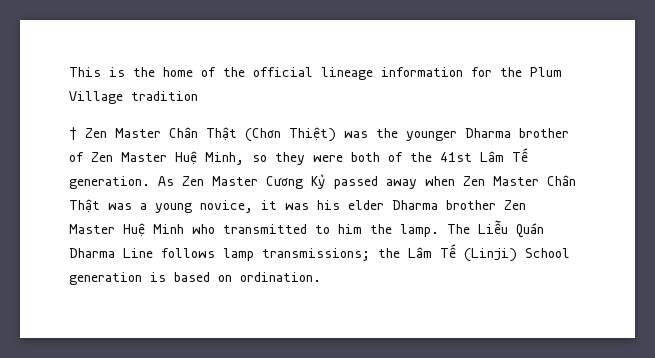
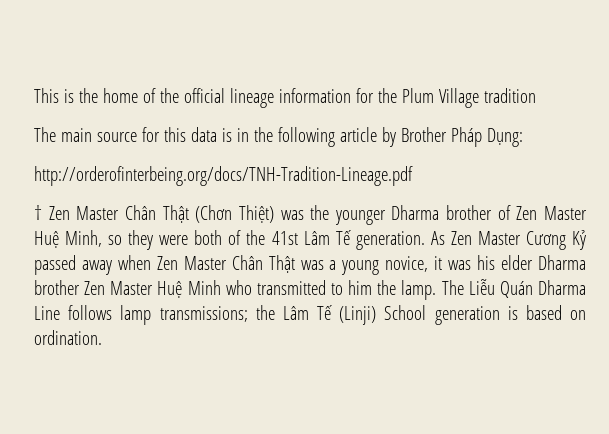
(198, 96) none -> [34,127,523,147] [34,166,413,186] // The main source for this data is in the following article by Brother Pháp Dụng: // http://orderofinterbeing.org/docs/TNH-Tradition-Lineage.pdf

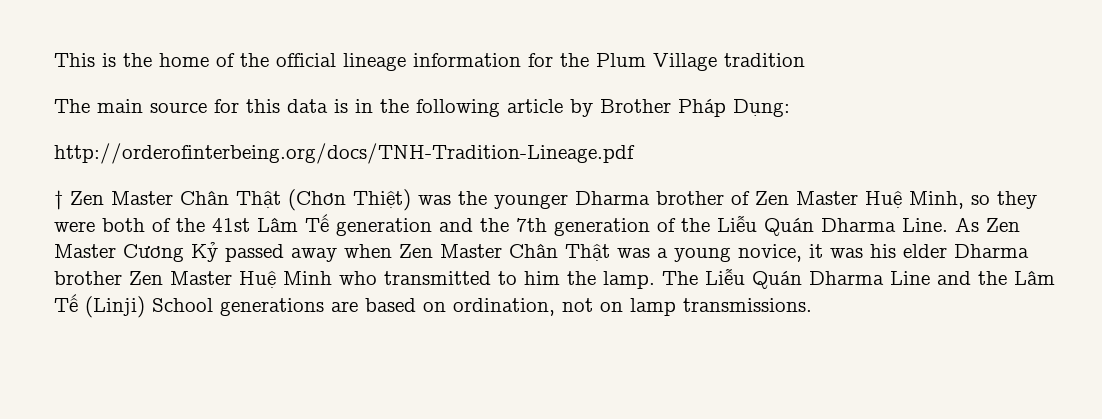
[355,231,425,250] generation. -> [336,215,948,236] generation and the 7th generation of the Liễu Quán Dharma Line.
[68,305,248,325] follows lamp transmissions; -> [937,271,971,285] and
[434,305,586,325] [34,330,102,345] generation is based on ordination. -> [220,298,812,316] generations are based on ordination, not on lamp transmissions.

